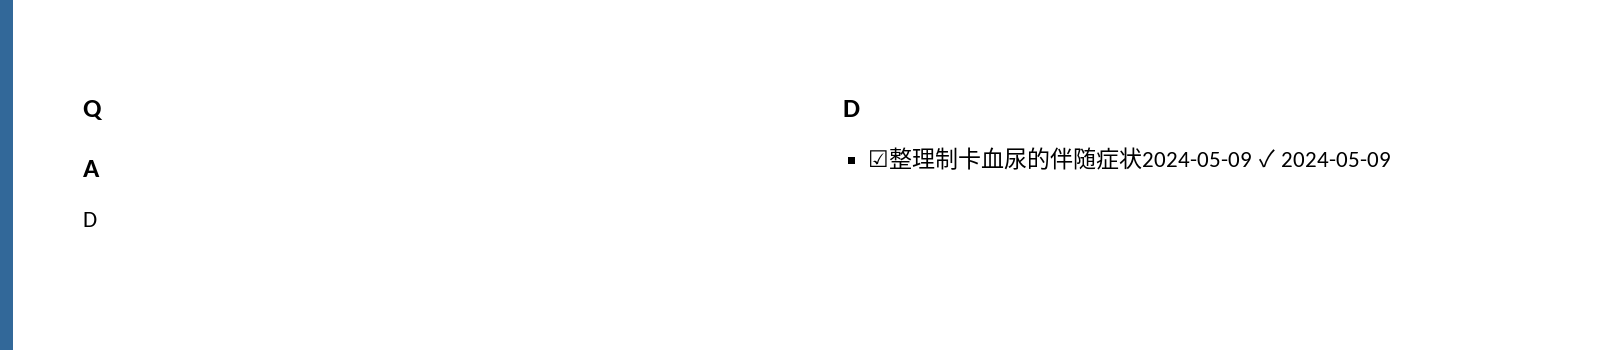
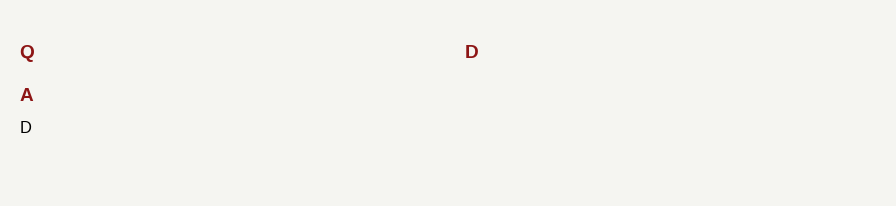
[868,147,1391,170] // ☑整理制卡血尿的伴随症状2024-05-09 ✓ 2024-05-09 -> (479, 51) none

